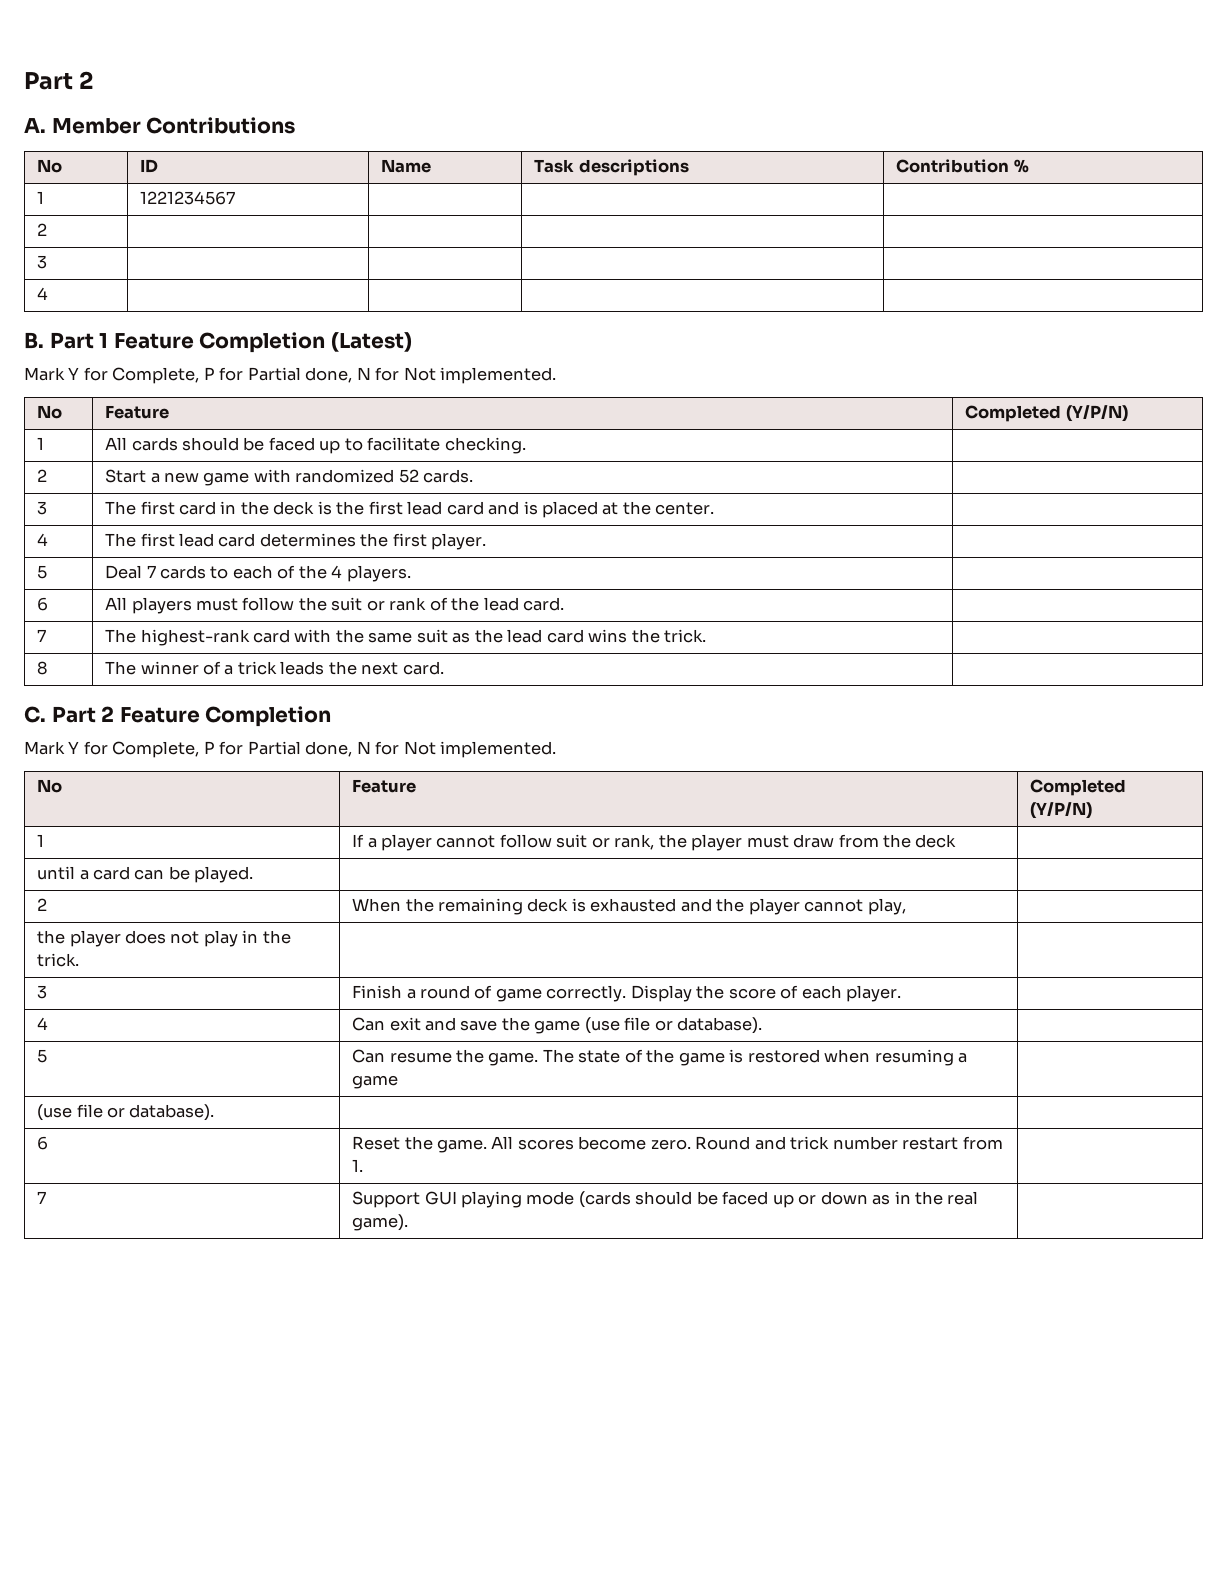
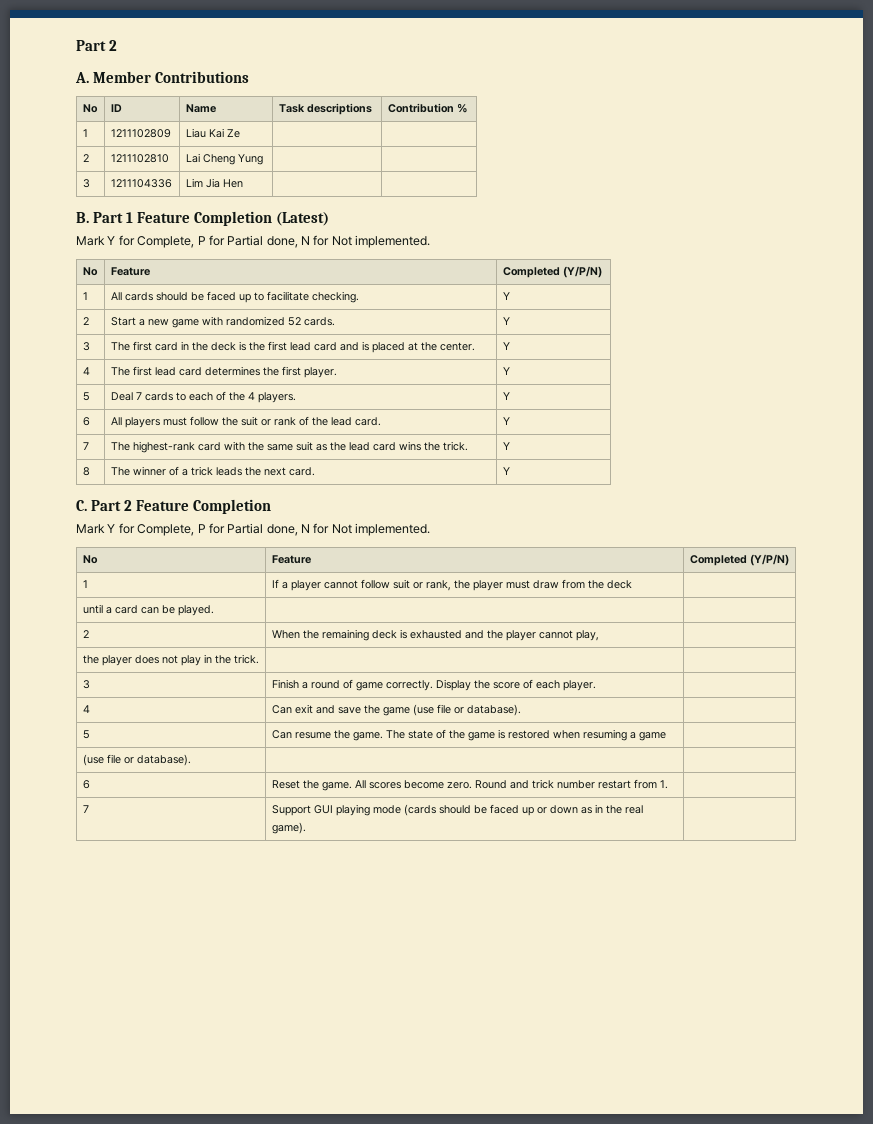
[140,191,236,205] [37,223,48,236] [37,255,48,269] [37,287,49,300] 1221234567 | | | // 2 | | | | // 3 | | | | // 4 | | -> [110,129,171,138] [185,128,240,138] [82,154,89,162] [110,154,169,163] [185,153,263,165] [82,179,90,188] [110,179,172,188] [185,178,243,188] 1211102809 | Liau Kai Ze | | // 2 | 1211102810 | Lai Cheng Yung | | // 3 | 1211104336 | Lim Jia Hen
(526, 445) none -> [502,292,510,300] Y
(474, 476) none -> [502,317,510,325] Y
(715, 508) none -> [502,342,510,350] Y
(487, 541) none -> [502,367,510,375] Y
(411, 573) none -> [502,392,510,400] Y
(565, 604) none -> [502,417,510,425] Y
(706, 636) none -> [502,442,510,450] Y
(444, 668) none -> [502,467,510,475] Y

